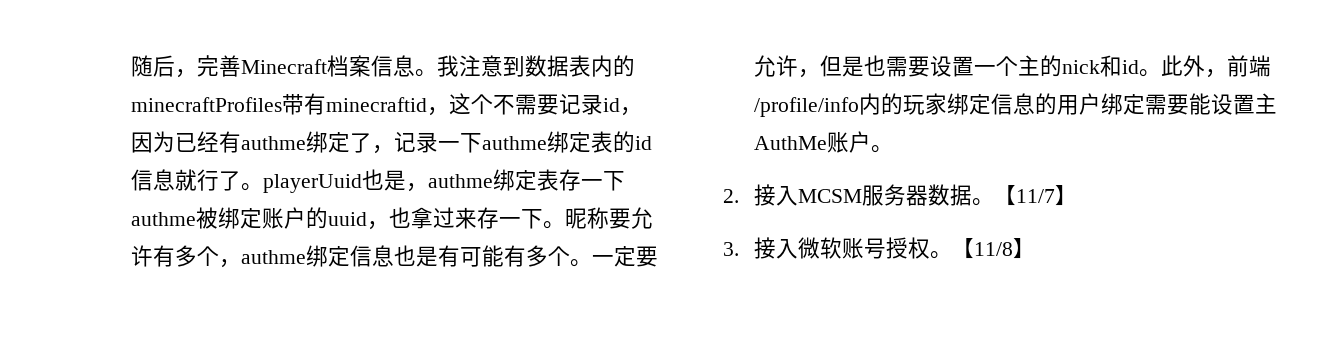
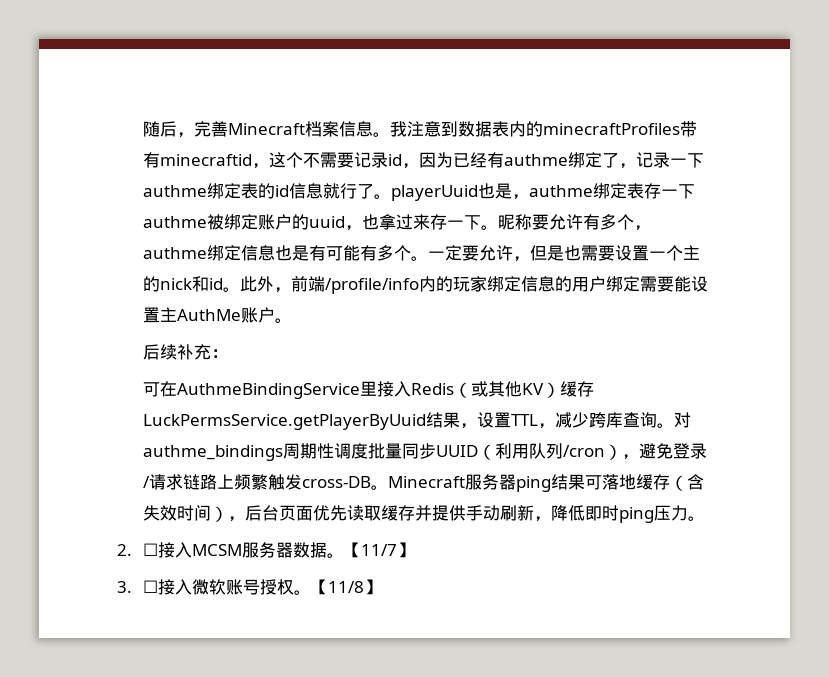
(893, 149) none -> [142,344,228,360] [142,381,594,399] [142,412,691,430] [142,443,707,461] [142,474,704,492] [142,505,705,523] // 后续补充： // 可在AuthmeBindingService里接入Redis（或其他KV）缓存LuckPermsService.getPlayerByUuid结果，设置TTL，减少跨库查询。对authme_bindings周期性调度批量同步UUID（利用队列/cron），避免登录/请求链路上频繁触发cross-DB。Minecraft服务器ping结果可落地缓存（含失效时间），后台页面优先读取缓存并提供手动刷新，降低即时ping压力。
(739, 196) none -> [142,543,158,556] ☐
(739, 249) none -> [142,580,158,593] ☐

